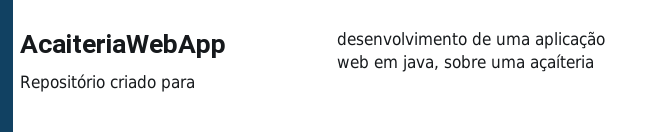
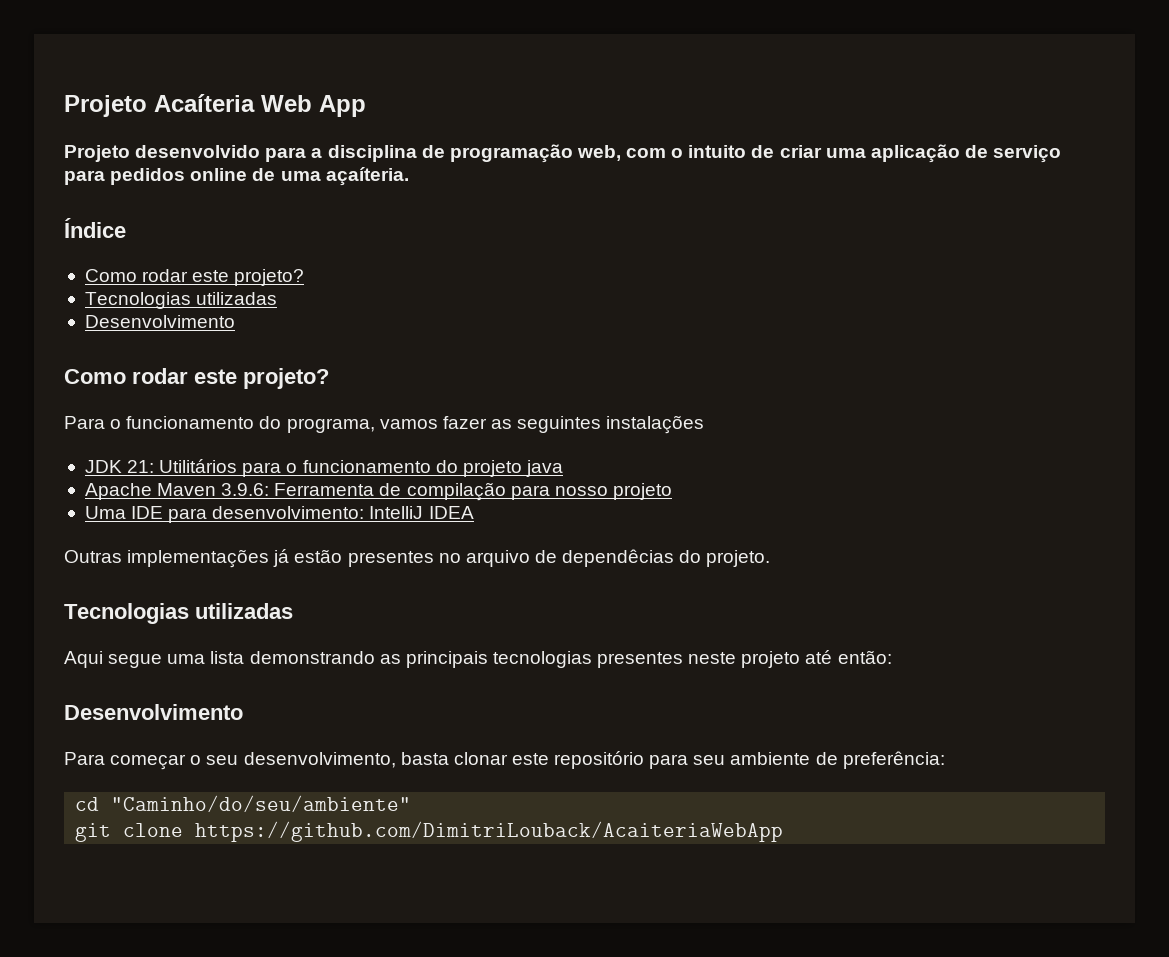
[20,34,226,58] [20,74,195,92] [337,31,605,49] [337,54,594,72] AcaiteriaWebApp // Repositório criado para desenvolvimento de uma aplicação web em java, sobre uma açaíteria -> [64,94,366,117] [64,144,1062,163] [64,167,409,186] [64,218,126,238] [84,269,305,286] [84,292,278,309] [84,315,235,328] [64,368,329,389] [64,415,705,434] [84,459,563,477] [84,482,672,501] [84,506,474,523] [64,549,771,568] [64,603,293,624] [64,650,892,668] [64,704,243,720] [64,751,945,770] [75,795,412,812] [75,821,784,842] Projeto Acaíteria Web App // Projeto desenvolvido para a disciplina de programação web, com o intuito de criar uma aplicação de serviço para pedidos online de uma açaíteria. // Índice // Como rodar este projeto? // Tecnologias utilizadas // Desenvolvimento // Como rodar este projeto? // Para o funcionamento do programa, vamos fazer as seguintes instalações // JDK 21: Utilitários para o funcionamento do projeto java // Apache Maven 3.9.6: Ferramenta de compilação para nosso projeto // Uma IDE para desenvolvimento: IntelliJ IDEA // Outras implementações já estão presentes no arquivo de dependêcias do projeto. // Tecnologias utilizadas // Aqui segue uma lista demonstrando as principais tecnologias presentes neste projeto até então: // Desenvolvimento // Para começar o seu desenvolvimento, basta clonar este repositório para seu ambiente de preferência: // cd "Caminho/do/seu/ambiente" // git clone https://github.com/DimitriLouback/AcaiteriaWebApp

